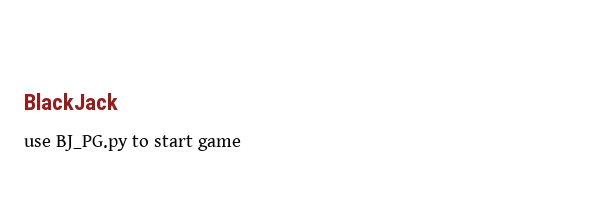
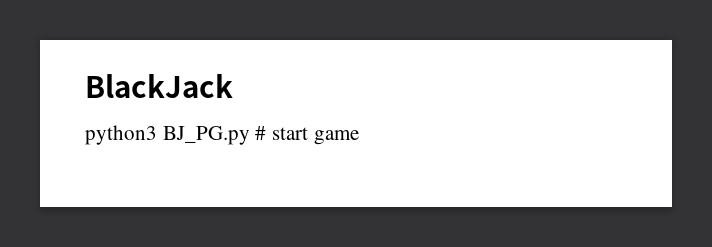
[24,135,149,151] use BJ_PG.py to -> [85,125,267,145] python3 BJ_PG.py #

